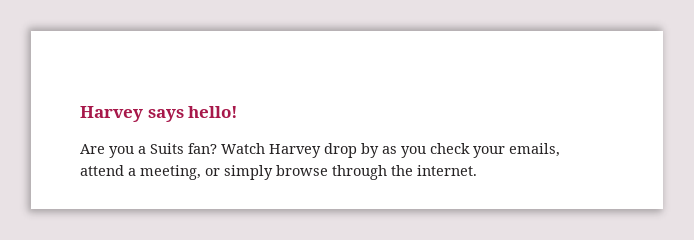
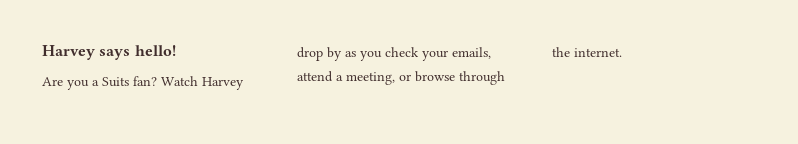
[224,165,273,180] simply -> (411, 77) none

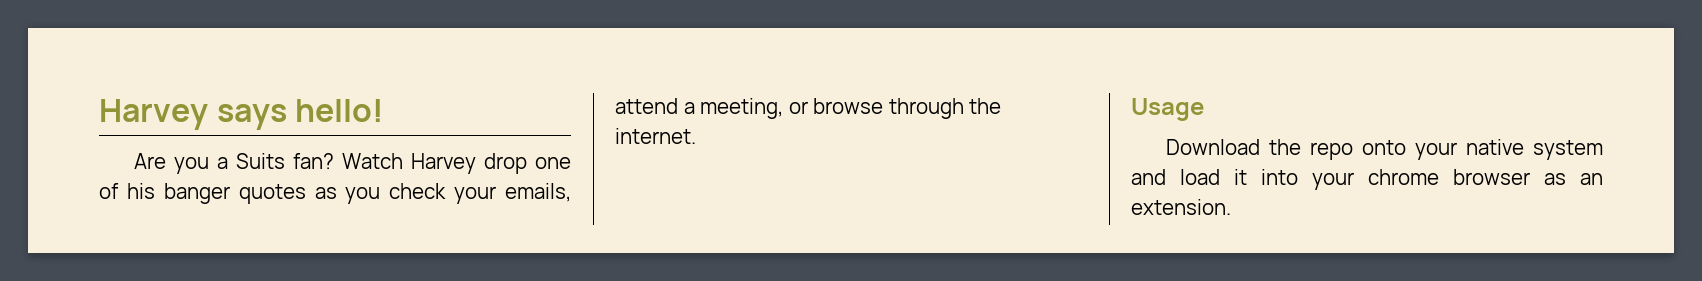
[327,47,342,61] by -> [535,157,571,169] [99,183,306,204] one of his banger quotes
(622, 52) none -> [1131,98,1204,121] [1166,139,1603,160] [1131,169,1603,190] [1131,199,1231,215] // Usage // Download the repo onto your native system and load it into your chrome browser as an extension.

